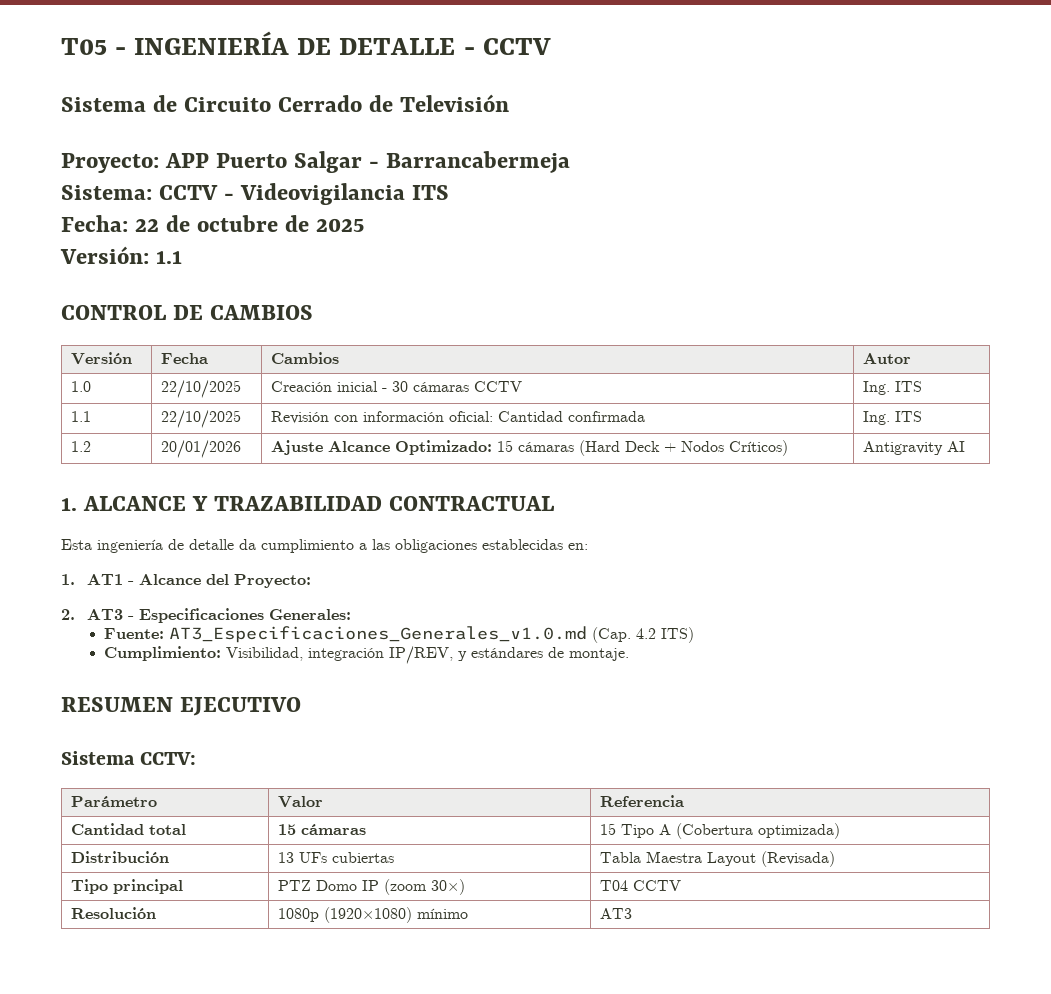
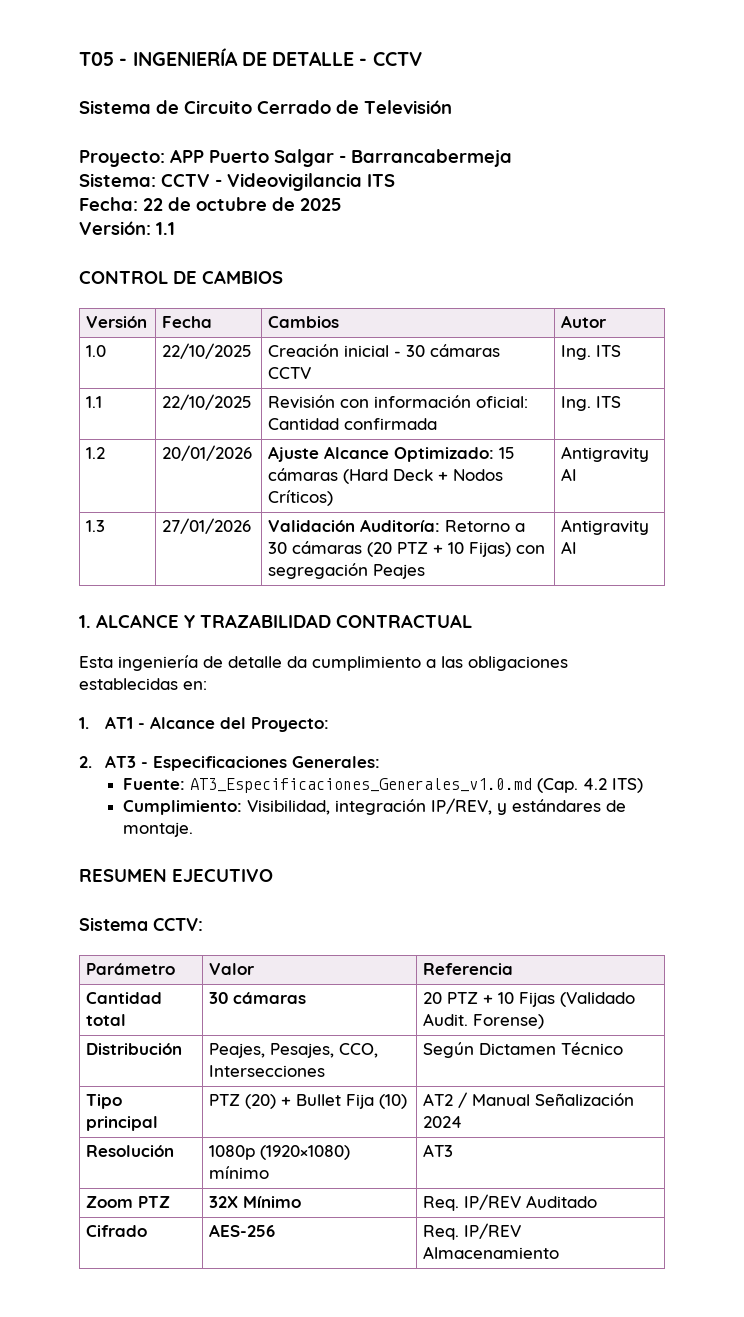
(966, 446) none -> [86,520,106,532] [162,518,252,534] [268,519,526,532] [268,541,546,557] [268,563,426,579] [561,519,650,535] [561,541,578,554] // 1.3 | 27/01/2026 | Validación Auditoría: Retorno a 30 cámaras (20 PTZ + 10 Fijas) con segregación Peajes | Antigravity AI
[278,824,297,835] 15 -> [209,992,229,1004] 30
[600,823,841,839] [71,851,170,863] [278,852,395,863] [600,851,836,867] [71,879,184,894] [278,879,466,895] [600,880,682,891] 15 Tipo A (Cobertura optimizada) // Distribución | 13 UFs cubiertas | Tabla Maestra Layout (Revisada) // Tipo principal | PTZ Domo IP (zoom 30×) | T04 CCTV -> [423,992,636,1007] [423,1013,545,1029] [86,1043,183,1055] [209,1043,379,1058] [209,1065,326,1077] [423,1042,624,1058] [86,1094,123,1109] [86,1116,159,1131] [209,1094,408,1109] [423,1092,635,1108] [423,1116,463,1128] 20 PTZ + 10 Fijas (Validado Audit. Forense) // Distribución | Peajes, Pesajes, CCO, Intersecciones | Según Dictamen Técnico // Tipo principal | PTZ (20) + Bullet Fija (10) | AT2 / Manual Señalización 2024
(633, 913) none -> [86,1196,171,1208] [209,1196,302,1208] [423,1194,598,1211] [86,1225,148,1237] [209,1224,276,1237] [423,1223,522,1240] [423,1246,560,1259] // Zoom PTZ | 32X Mínimo | Req. IP/REV Auditado // Cifrado | AES-256 | Req. IP/REV Almacenamiento

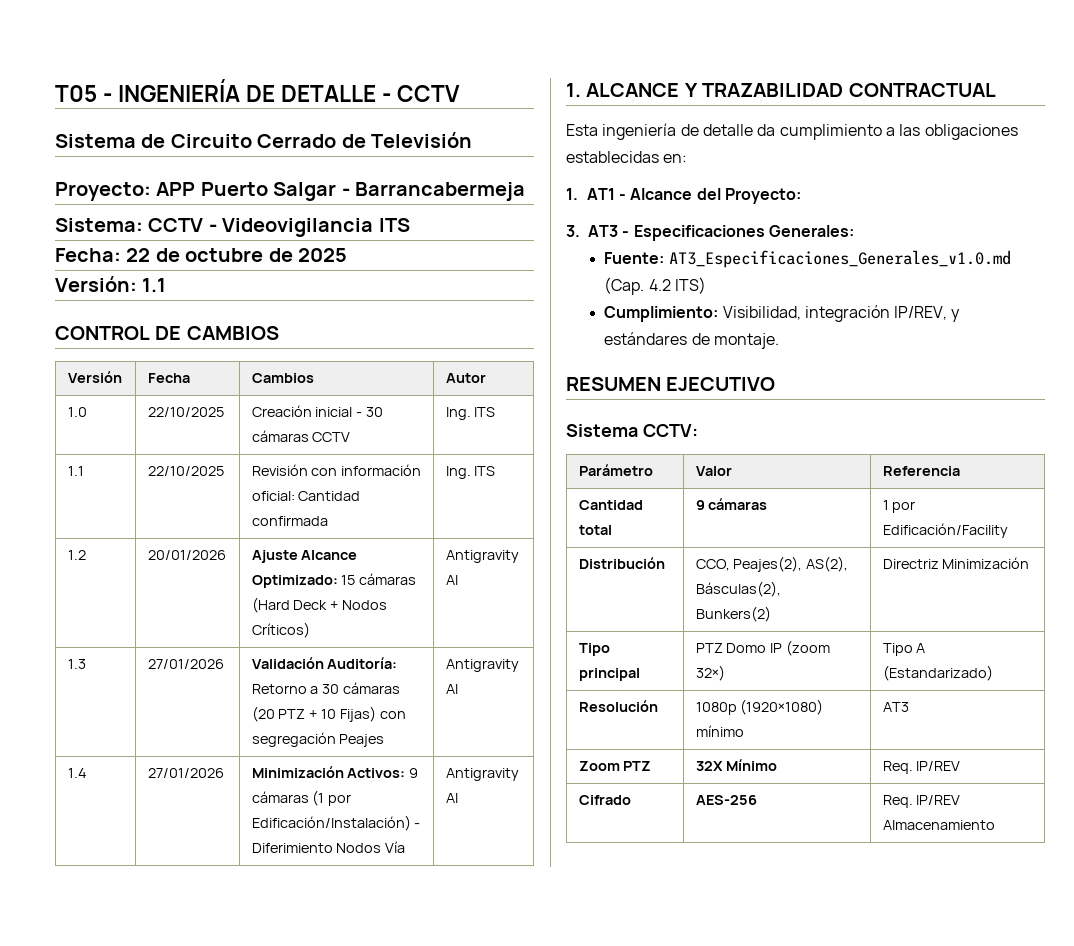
(578, 547) none -> [67,768,87,778] [147,768,224,778] [251,766,419,778] [251,790,352,806] [251,815,421,831] [251,841,406,853] [445,768,519,781] [445,793,458,803] // 1.4 | 27/01/2026 | Minimización Activos: 9 cámaras (1 por Edificación/Instalación) - Diferimiento Nodos Vía | Antigravity AI
[79,756,92,768] 2. -> [566,225,580,237] 3.
[209,992,229,1004] 30 -> [695,500,705,510] 9
[423,992,636,1007] [423,1013,545,1029] [86,1043,183,1055] [209,1043,379,1058] [209,1065,326,1077] [423,1042,624,1058] [86,1094,123,1109] [86,1116,159,1131] [209,1094,408,1109] [423,1092,635,1108] [423,1116,463,1128] 20 PTZ + 10 Fijas (Validado Audit. Forense) // Distribución | Peajes, Pesajes, CCO, Intersecciones | Según Dictamen Técnico // Tipo principal | PTZ (20) + Bullet Fija (10) | AT2 / Manual Señalización 2024 -> [882,500,916,513] [882,523,1008,538] [578,557,665,569] [695,556,849,572] [695,581,781,597] [695,606,771,622] [882,557,1030,569] [578,643,610,656] [578,668,640,681] [695,640,831,656] [695,665,725,681] [882,643,926,656] [882,665,993,681] 1 por Edificación/Facility // Distribución | CCO, Peajes(2), AS(2), Básculas(2), Bunkers(2) | Directriz Minimización // Tipo principal | PTZ Domo IP (zoom 32×) | Tipo A (Estandarizado)
[526,1195,598,1208] Auditado -> (961, 766) none

